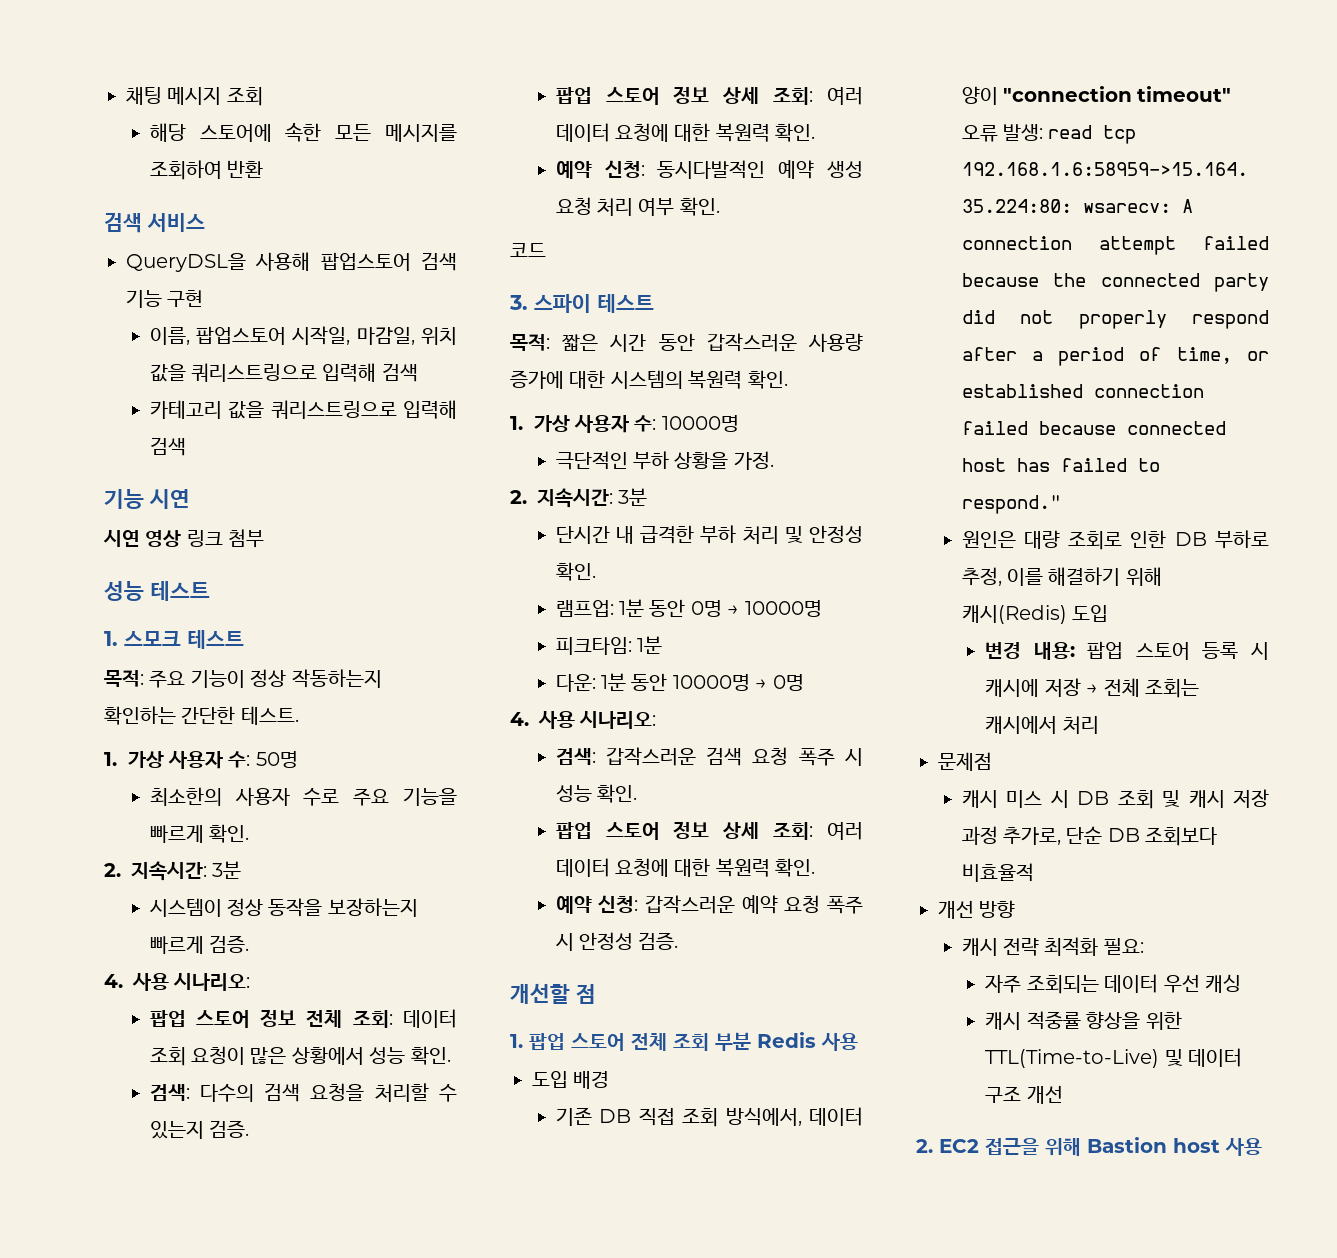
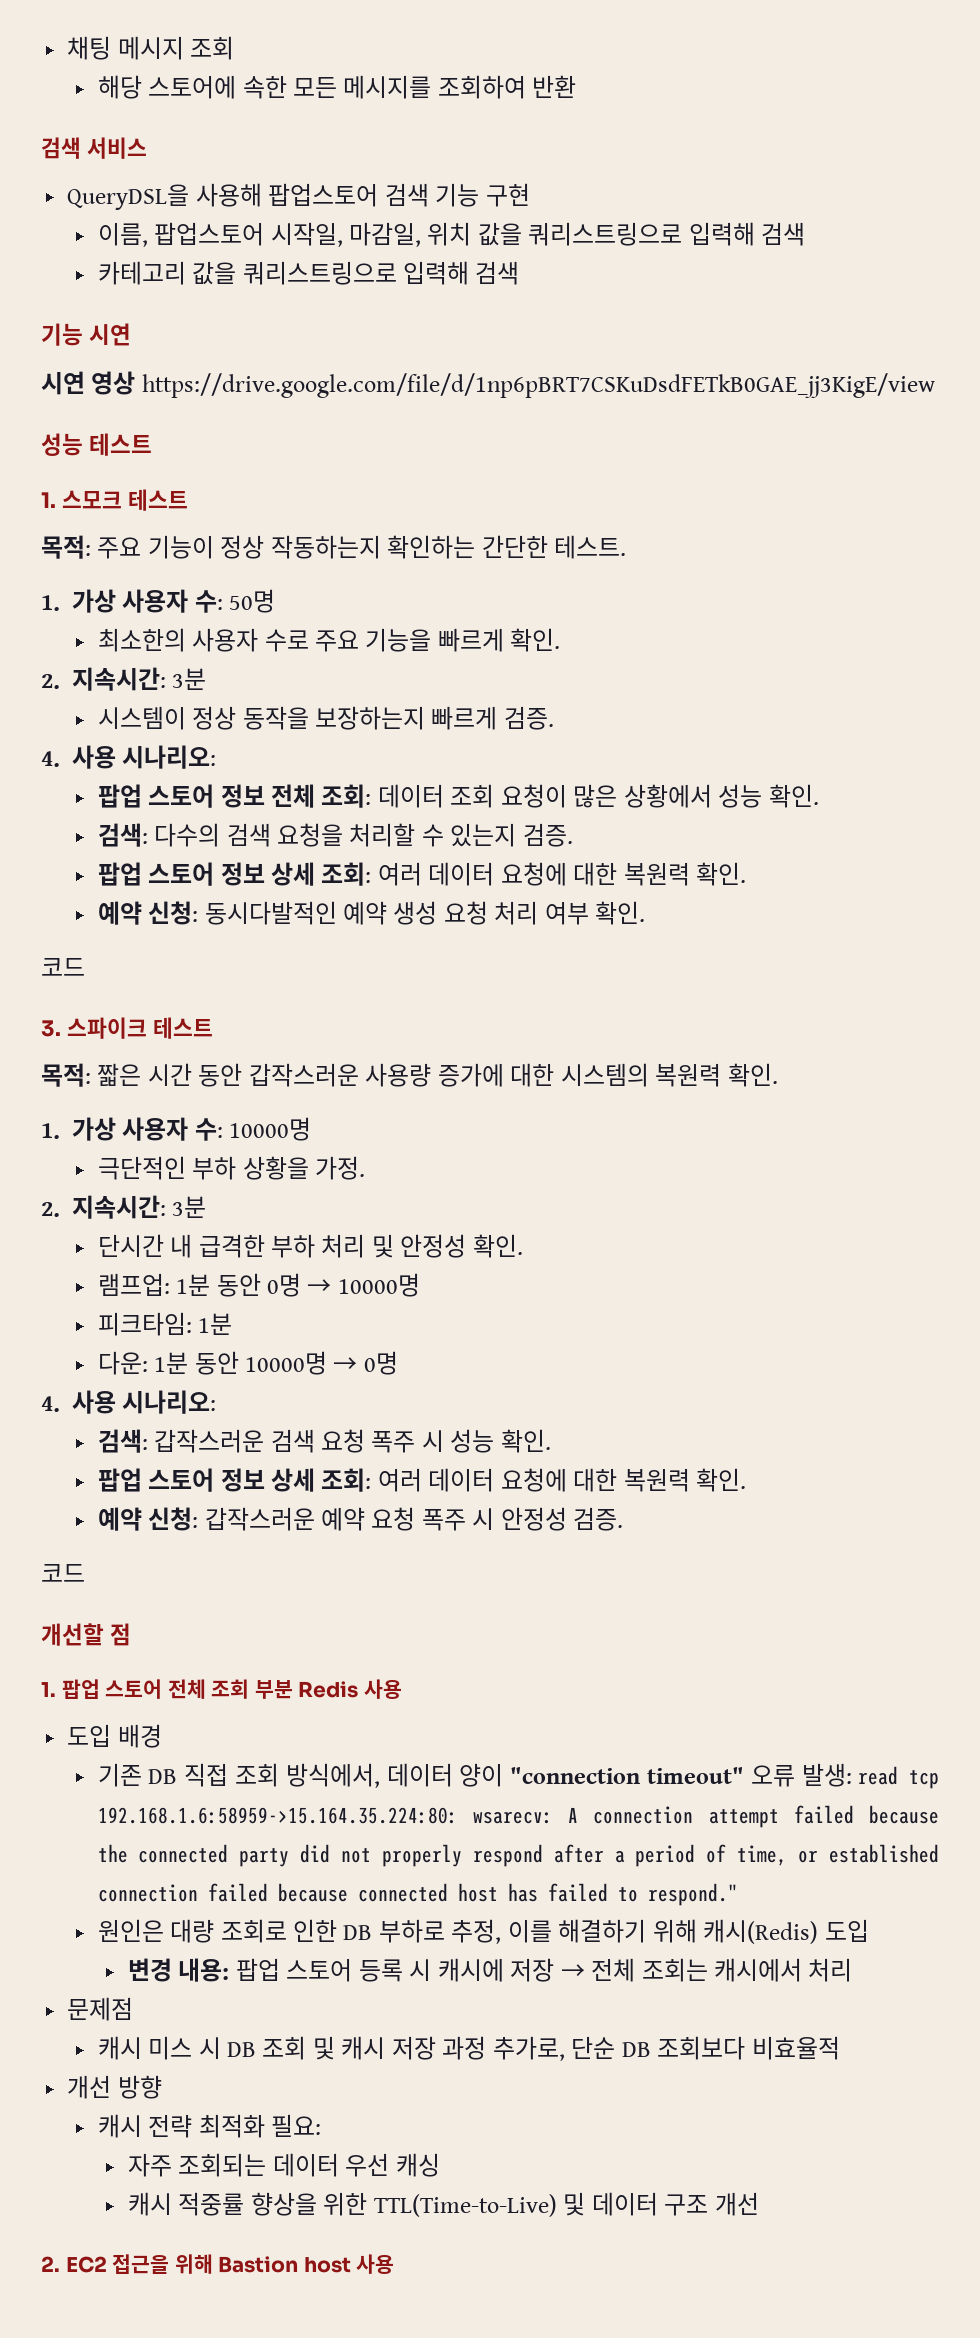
[186,529,265,548] 링크 첨부 -> [141,373,935,398] https://drive.google.com/file/d/1np6pBRT7CSKuDsdFETkB0GAE_jj3KigE/view
[534,294,591,313] 스파이 -> [66,1017,147,1039] 스파이크
(679, 941) none -> [41,1564,85,1582] // 코드

